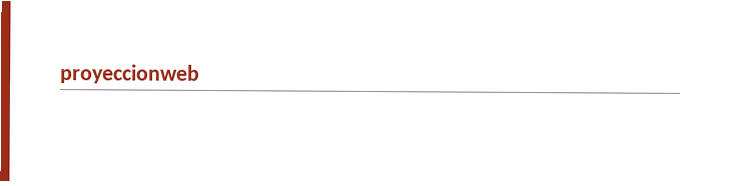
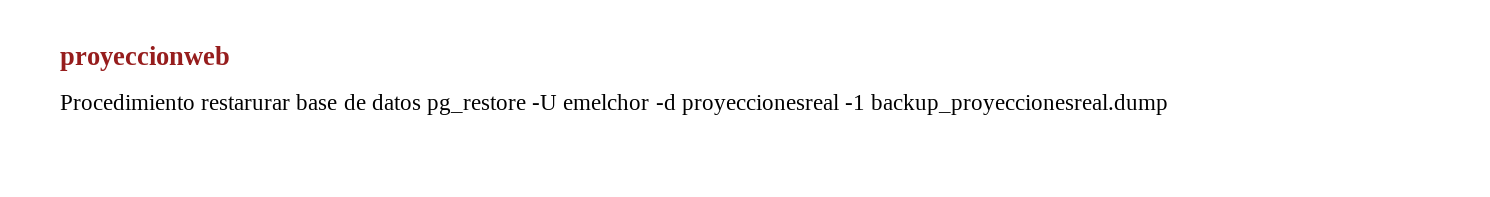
(200, 74) none -> [60,94,1169,115] // Procedimiento restarurar base de datos pg_restore -U emelchor -d proyeccionesreal -1 backup_proyeccionesreal.dump

